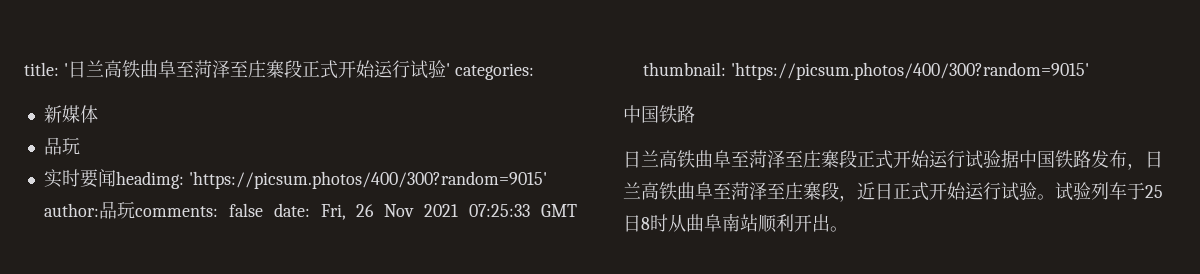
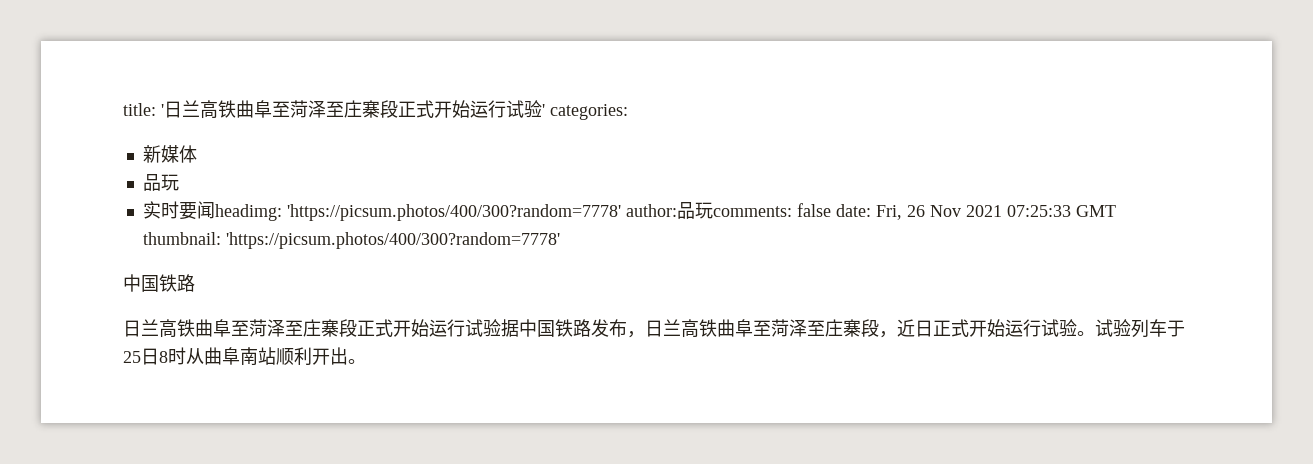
[188,171,547,189] 'https://picsum.photos/400/300?random=9015' -> [286,204,621,221] 'https://picsum.photos/400/300?random=7778'
[730,62,1089,80] 'https://picsum.photos/400/300?random=9015' -> [225,232,560,249] 'https://picsum.photos/400/300?random=7778'

